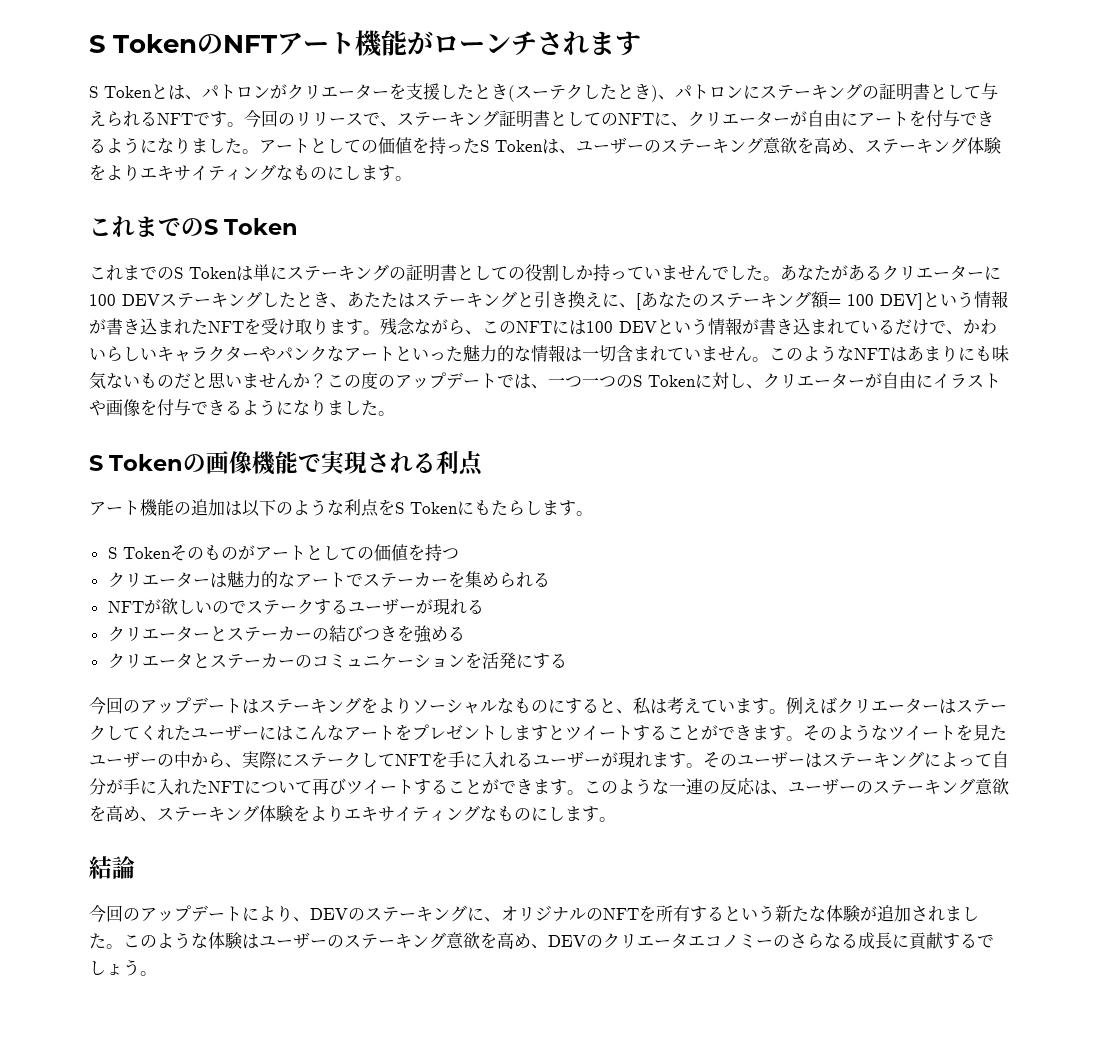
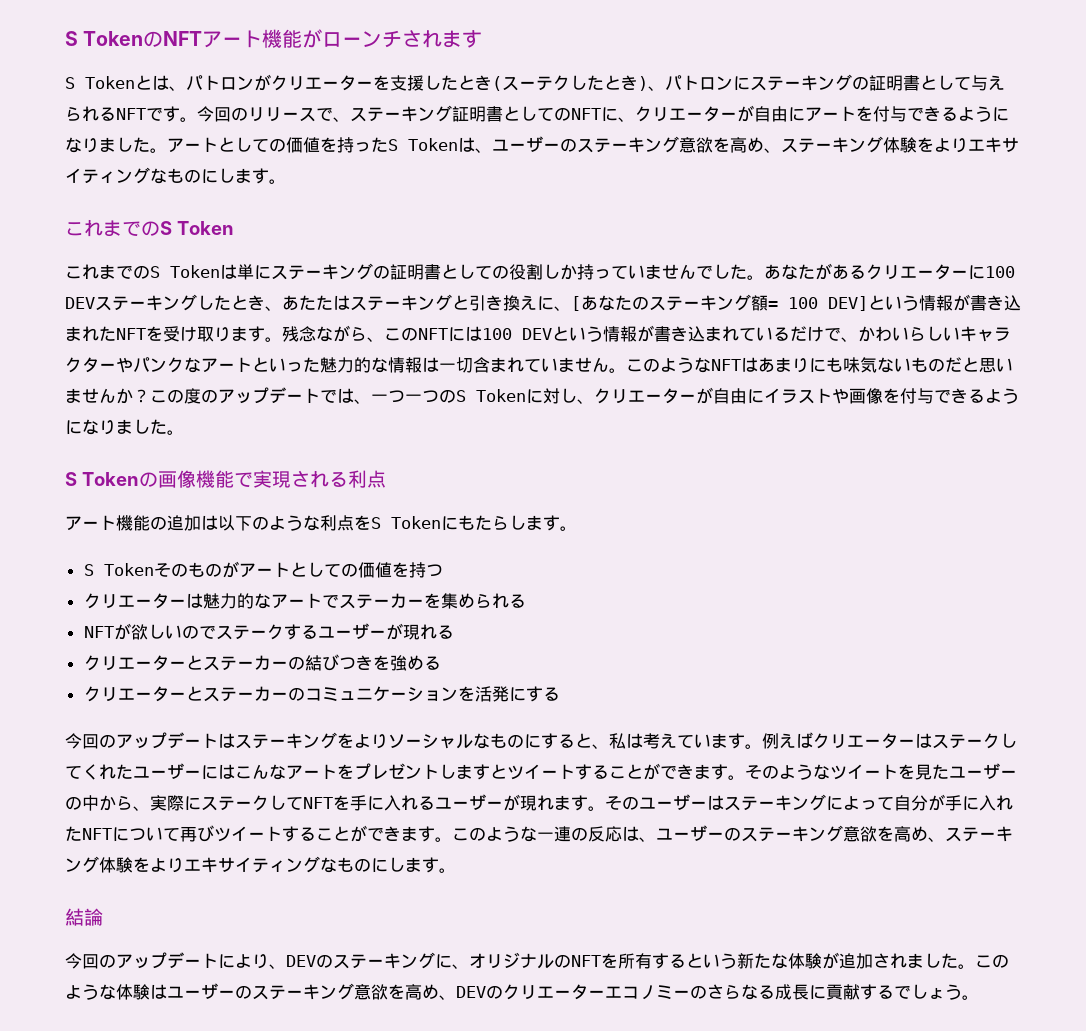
(193, 661) none -> [168,692,186,700] ー
(688, 941) none -> [588,990,605,998] ー

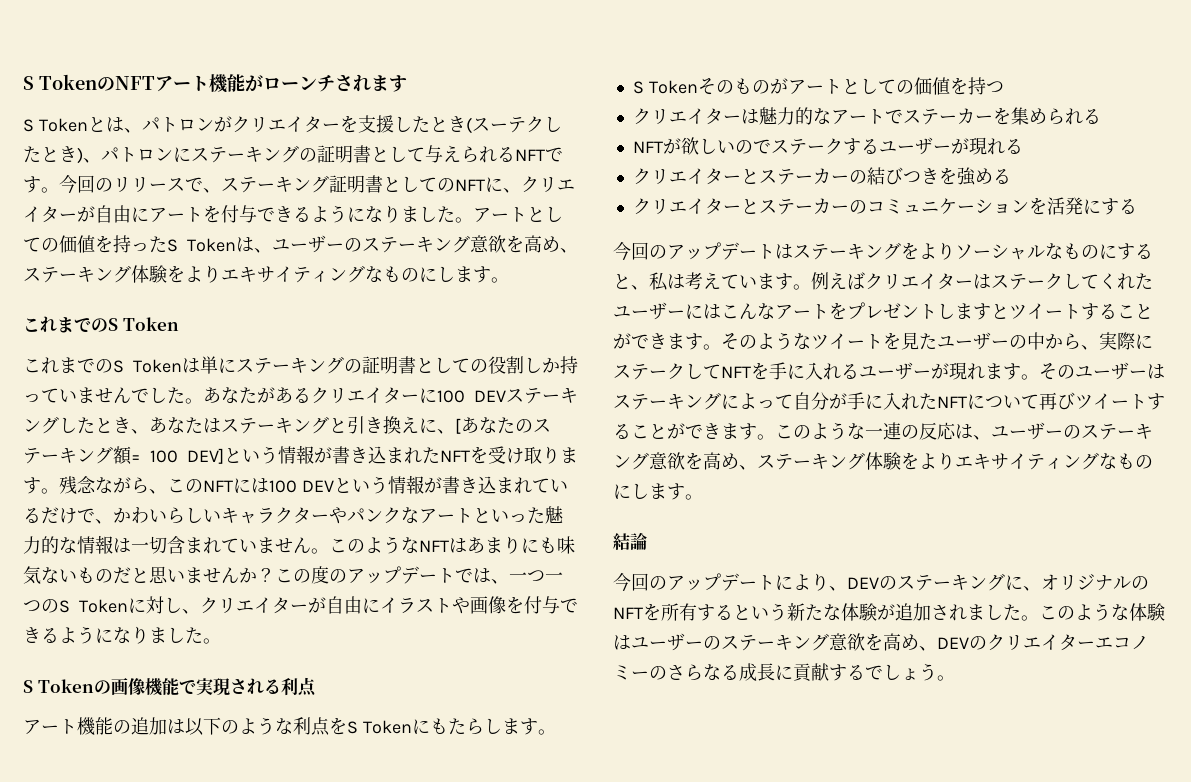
[322,81,339,89] ー -> [285,116,304,133] イ
[686,112,703,120] ー -> [23,206,41,223] イ
[917,270,934,278] ー -> [365,387,383,404] イ
[299,295,316,310] た -> [167,417,185,434] な
[645,394,662,402] ー -> [254,597,272,614] イ
[134,599,152,607] ー -> [686,108,705,125] イ
[134,661,152,669] ー -> [686,168,705,185] イ
[134,692,152,700] ー -> [686,198,705,215] イ
[864,739,881,747] ー -> [919,273,937,290] イ
[554,990,571,998] ー -> [1041,634,1059,651] イ

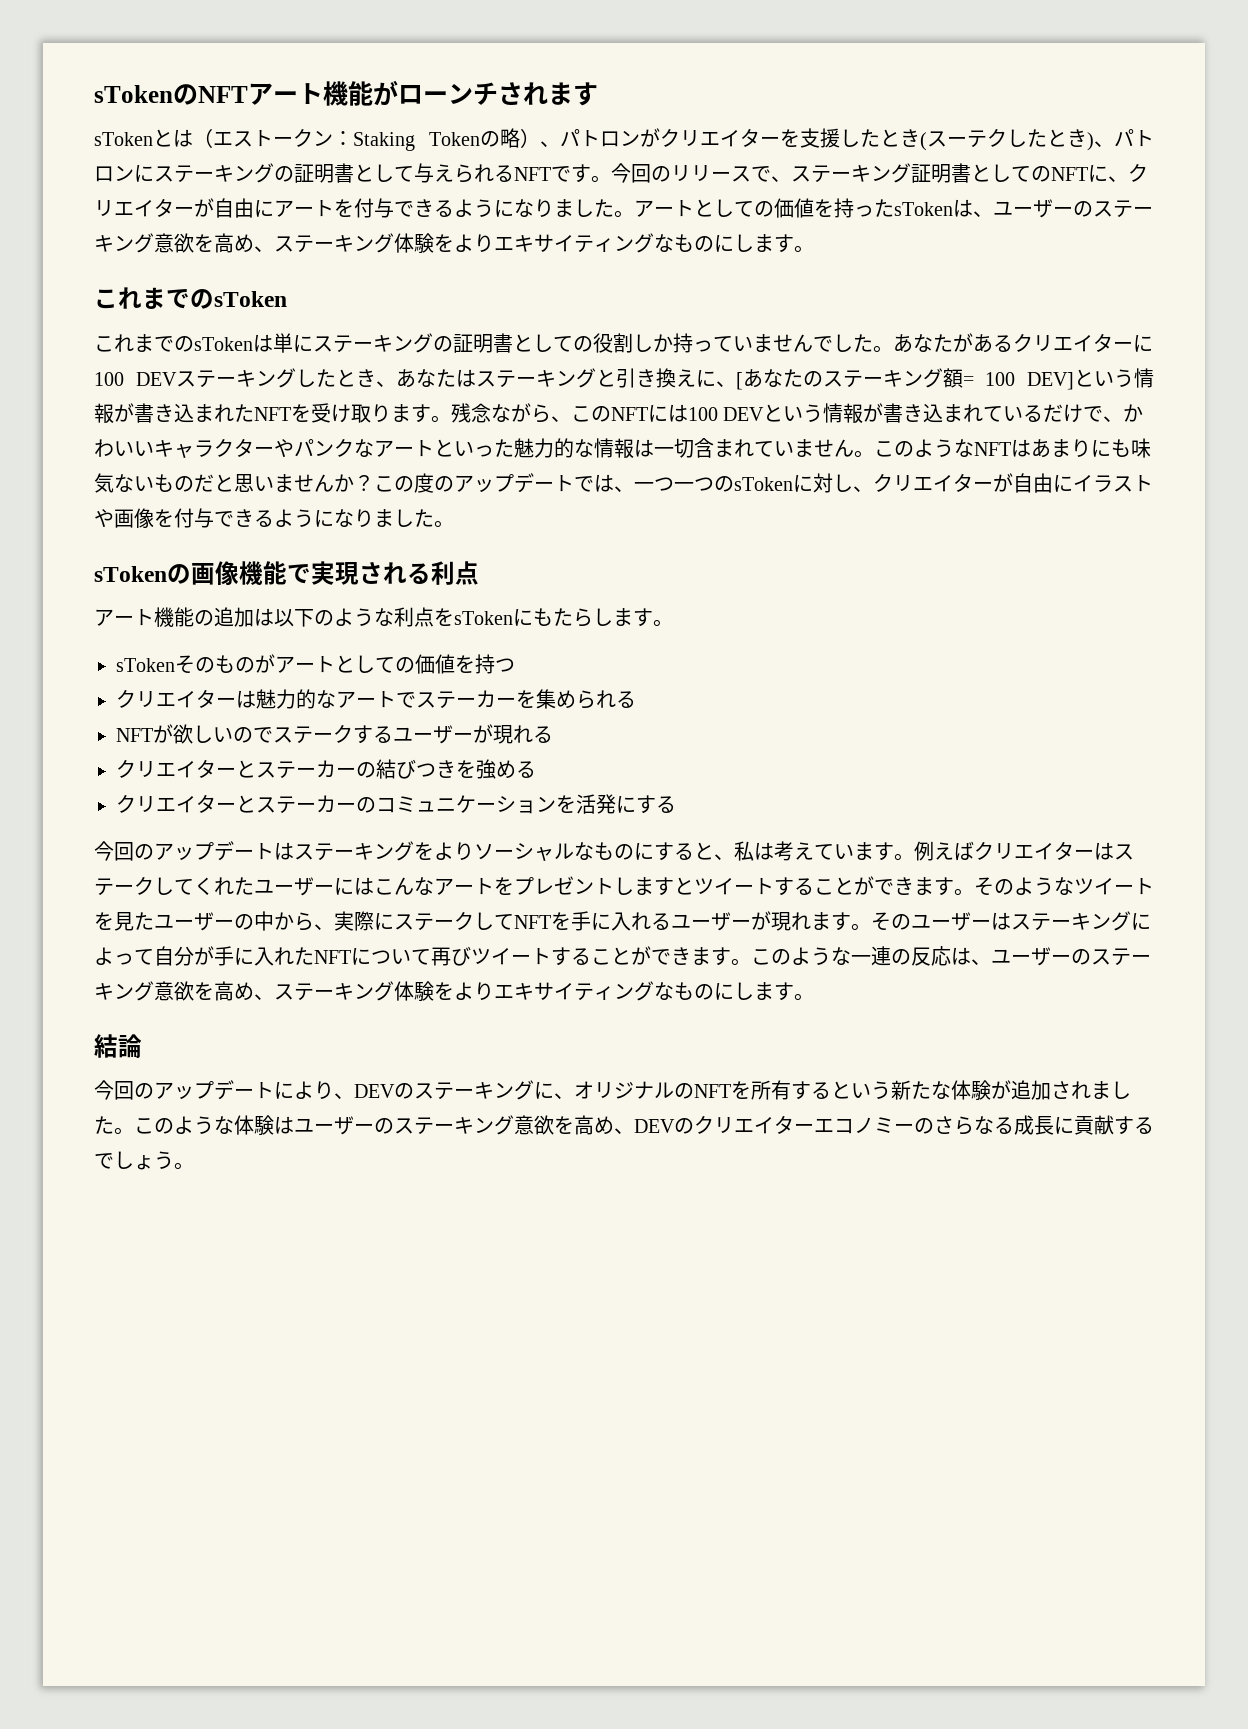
[23,74,97,90] S Token -> [94,85,173,103] sToken
[23,117,124,132] S Tokenとは -> [94,128,540,151] sTokenとは（エストークン：Staking Tokenの略）
[167,238,236,252] S Token -> [894,202,953,216] sToken
[108,317,179,331] [23,357,182,374] S Token // これまでのS Token -> [214,291,287,307] [94,334,253,352] sToken // これまでのsToken
[167,507,203,524] らし -> (134, 448) none
[59,599,128,613] S Token -> [734,477,793,491] sToken
[23,679,94,693] S Token -> [94,566,167,582] sToken
[347,720,412,734] S Token -> [454,611,513,625] sToken
[632,80,698,94] S Token -> [116,658,175,672] sToken

